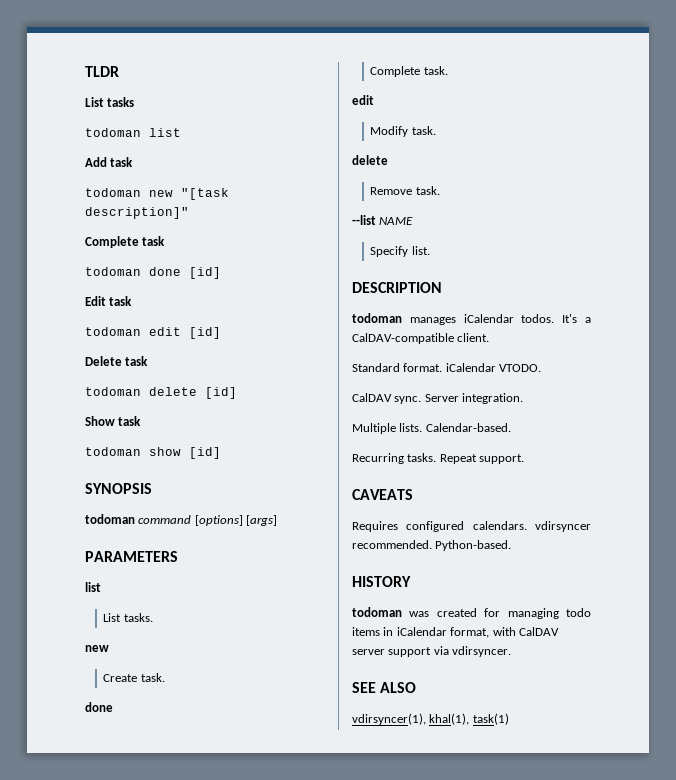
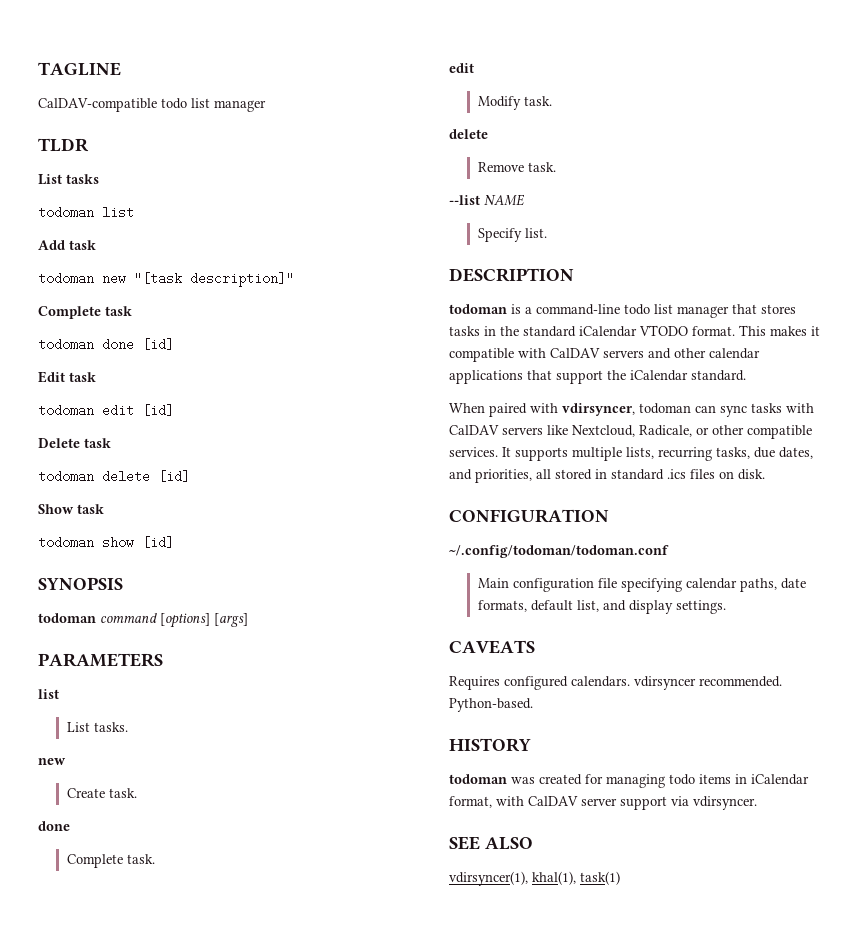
(85, 71) none -> [38,62,121,76] [38,98,266,112] TAGLINE // CalDAV-compatible todo list manager //
[409,314,591,325] [352,333,490,344] [352,363,542,372] [352,393,524,404] [352,423,511,434] [352,453,525,464] manages iCalendar todos. It's a CalDAV-compatible client. // Standard format. iCalendar VTODO. // CalDAV sync. Server integration. // Multiple lists. Calendar-based. // Recurring tasks. Repeat support. -> [511,304,796,318] [449,325,820,337] [449,348,760,362] [449,370,746,384] [449,403,814,417] [449,425,812,439] [449,447,813,461] [449,469,765,483] [449,509,609,523] [449,545,669,558] [477,578,806,592] [477,600,726,614] is a command-line todo list manager that stores tasks in the standard iCalendar VTODO format. This makes it compatible with CalDAV servers and other calendar applications that support the iCalendar standard. // When paired with vdirsyncer, todoman can sync tasks with CalDAV servers like Nextcloud, Radicale, or other compatible services. It supports multiple lists, recurring tasks, due dates, and priorities, all stored in standard .ics files on disk. // CONFIGURATION // ~/.config/todoman/todoman.conf // Main configuration file specifying calendar paths, date formats, default list, and display settings.

